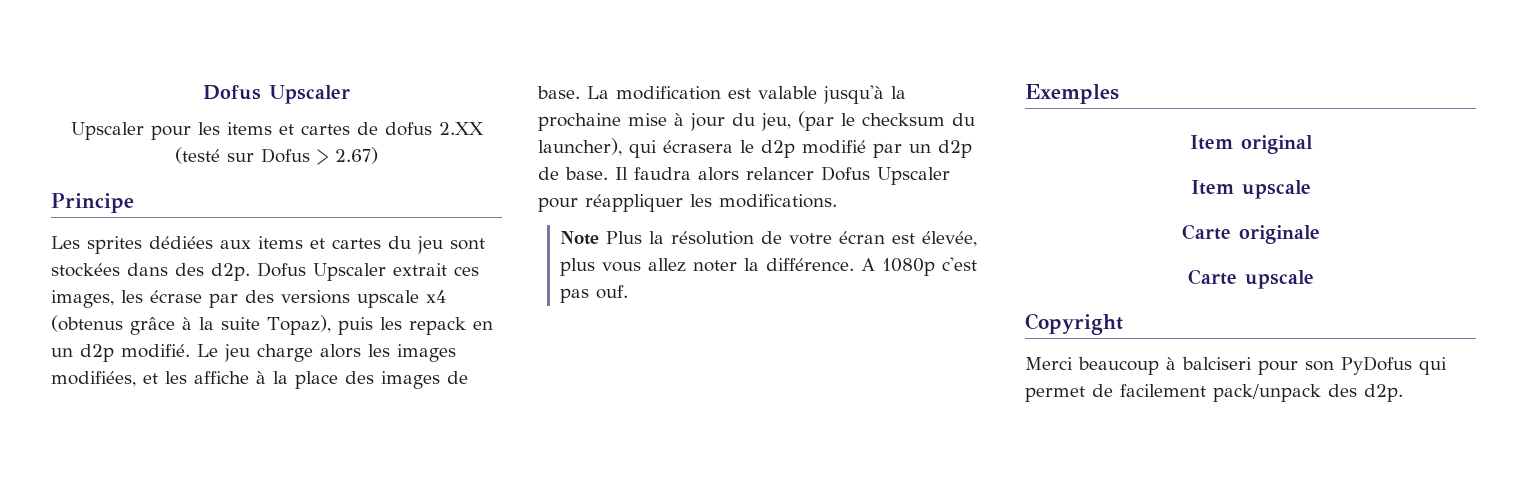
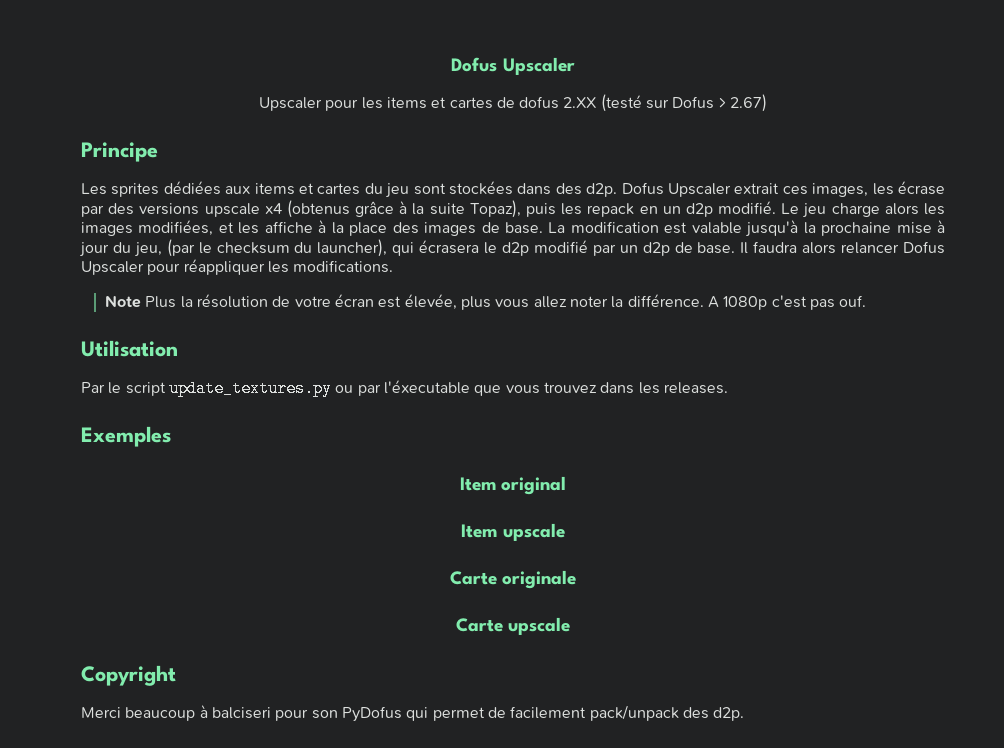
(629, 292) none -> [81,340,178,357] [81,380,728,397] // Utilisation // Par le script update_textures.py ou par l'éxecutable que vous trouvez dans les releases.

